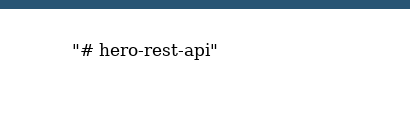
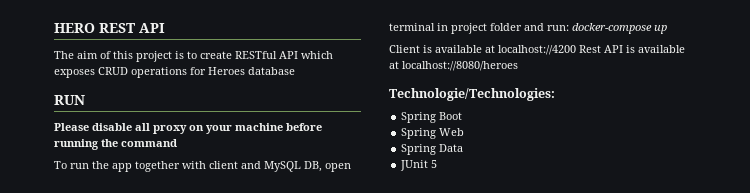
[72,43,218,60] "# hero-rest-api" -> [54,23,165,33] [54,51,333,62] [54,67,295,78] [54,95,85,105] [54,123,322,134] [54,139,177,150] [54,161,351,172] [389,23,667,34] [389,45,685,55] [389,61,518,71] [389,88,555,101] [401,112,463,123] [401,128,465,139] [401,144,464,155] [400,160,438,171] HERO REST API // The aim of this project is to create RESTful API which exposes CRUD operations for Heroes database // RUN // Please disable all proxy on your machine before running the command // To run the app together with client and MySQL DB, open terminal in project folder and run: docker-compose up // Client is available at localhost://4200 Rest API is available at localhost://8080/heroes // Technologie/Technologies: // Spring Boot // Spring Web // Spring Data // JUnit 5

